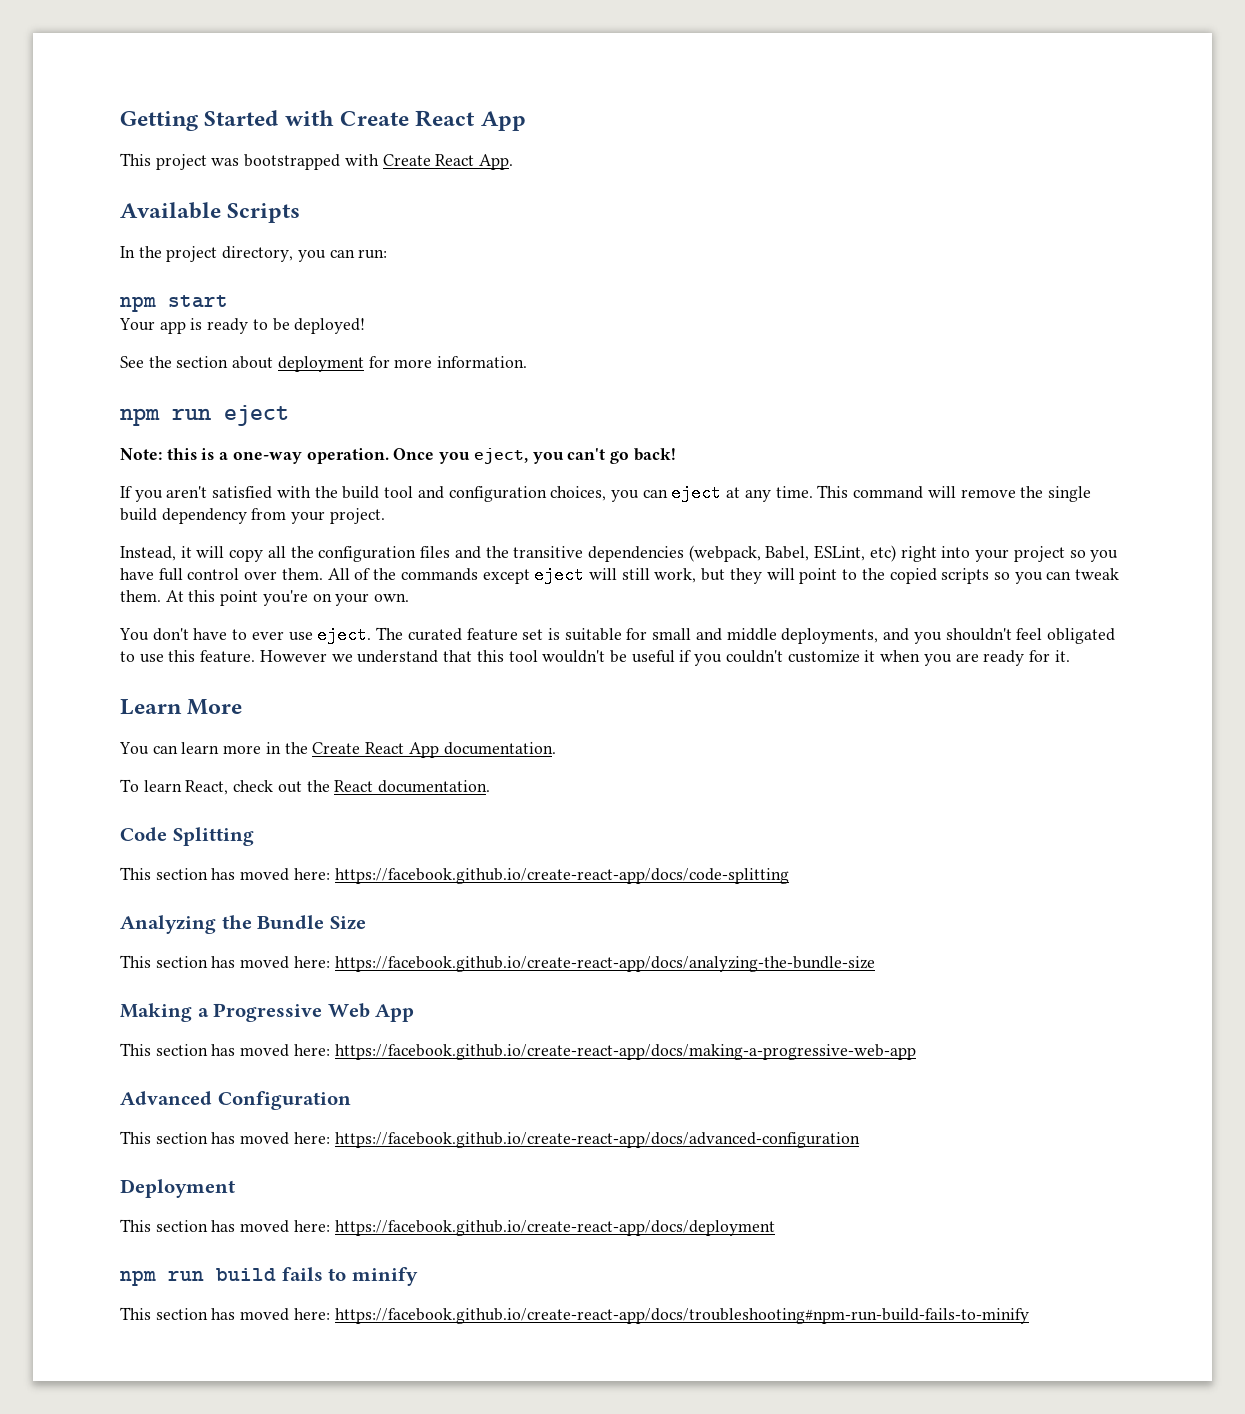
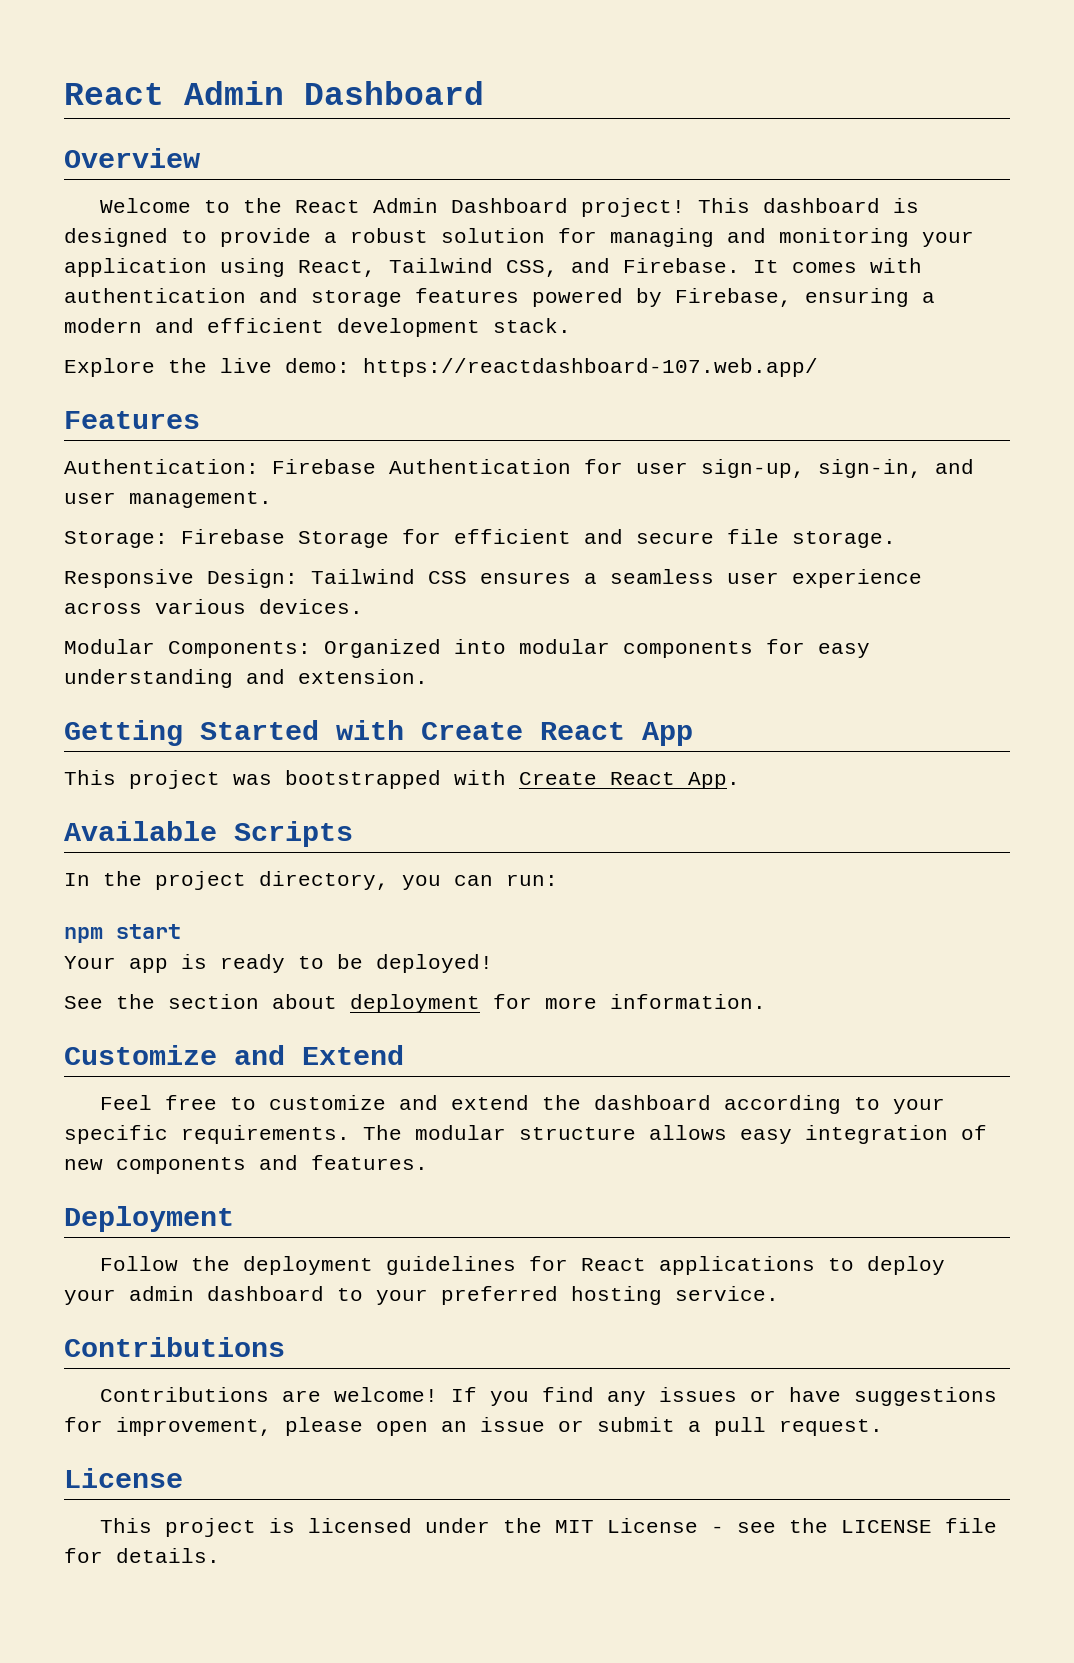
(120, 121) none -> [64,81,484,105] [64,148,200,168] [100,198,920,217] [64,228,974,247] [64,258,922,277] [64,288,935,307] [64,318,571,337] [64,358,818,377] [64,411,200,429] [64,459,974,478] [64,491,272,508] [64,529,896,548] [64,569,922,588] [64,599,363,614] [64,639,870,658] [64,669,428,688] React Admin Dashboard // Overview // Welcome to the React Admin Dashboard project! This dashboard is designed to provide a robust solution for managing and monitoring your application using React, Tailwind CSS, and Firebase. It comes with authentication and storage features powered by Firebase, ensuring a modern and efficient development stack. // Explore the live demo: https://reactdashboard-107.web.app/ // Features // Authentication: Firebase Authentication for user sign-up, sign-in, and user management. // Storage: Firebase Storage for efficient and secure file storage. // Responsive Design: Tailwind CSS ensures a seamless user experience across various devices. // Modular Components: Organized into modular components for easy understanding and extension. //
[120,405,289,426] [120,448,676,464] [120,484,1091,502] [120,508,385,524] [120,545,1119,562] [120,566,1120,584] [120,590,410,606] [119,626,1115,644] [120,650,1070,666] [120,699,243,715] [119,742,556,758] [120,779,491,795] [120,827,254,846] [120,867,789,884] [120,915,366,934] [120,955,875,972] [120,1003,415,1022] [120,1043,916,1060] [120,1091,351,1110] [120,1131,860,1148] [120,1179,235,1198] [120,1219,775,1236] [120,1267,418,1286] [120,1307,1029,1324] npm run eject // Note: this is a one-way operation. Once you eject, you can't go back! // If you aren't satisfied with the build tool and configuration choices, you can eject at any time. This command will remove the single build dependency from your project. // Instead, it will copy all the configuration files and the transitive dependencies (webpack, Babel, ESLint, etc) right into your project so you have full control over them. All of the commands except eject will still work, but they will point to the copied scripts so you can tweak them. At this point you're on your own. // You don't have to ever use eject. The curated feature set is suitable for small and middle deployments, and you shouldn't feel obligated to use this feature. However we understand that this tool wouldn't be useful if you couldn't customize it when you are ready for it. // Learn More // You can learn more in the Create React App documentation. // To learn React, check out the React documentation. // Code Splitting // This section has moved here: https://facebook.github.io/create-react-app/docs/code-splitting // Analyzing the Bundle Size // This section has moved here: https://facebook.github.io/create-react-app/docs/analyzing-the-bundle-size // Making a Progressive Web App // This section has moved here: https://facebook.github.io/create-react-app/docs/making-a-progressive-web-app // Advanced Configuration // This section has moved here: https://facebook.github.io/create-react-app/docs/advanced-configuration // Deployment // This section has moved here: https://facebook.github.io/create-react-app/docs/deployment // npm run build fails to minify // This section has moved here: https://facebook.github.io/create-react-app/docs/troubleshooting#npm-run-build-fails-to-minify -> [64,1045,404,1065] [100,1095,946,1114] [64,1125,987,1144] [64,1155,428,1174] [64,1206,234,1232] [100,1256,946,1275] [64,1286,779,1305] [64,1337,285,1357] [100,1387,998,1406] [64,1417,883,1436] [64,1468,183,1488] [100,1518,998,1537] [64,1548,220,1563] Customize and Extend // Feel free to customize and extend the dashboard according to your specific requirements. The modular structure allows easy integration of new components and features. // Deployment // Follow the deployment guidelines for React applications to deploy your admin dashboard to your preferred hosting service. // Contributions // Contributions are welcome! If you find any issues or have suggestions for improvement, please open an issue or submit a pull request. // License // This project is licensed under the MIT License - see the LICENSE file for details.

